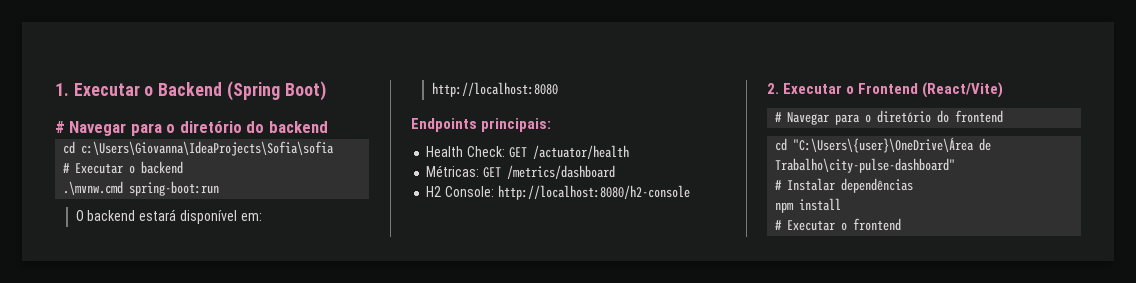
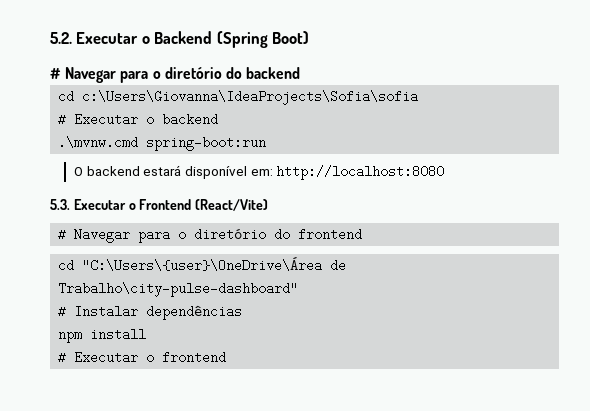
[55,83,69,96] 1. -> [50,32,72,44] 5.2.
[411,118,552,132] [426,145,629,159] [426,165,616,179] [426,185,690,200] [767,83,779,94] Endpoints principais: // Health Check: GET /actuator/health // Métricas: GET /metrics/dashboard // H2 Console: http://localhost:8080/h2-console // 2. -> [50,199,70,210] 5.3.

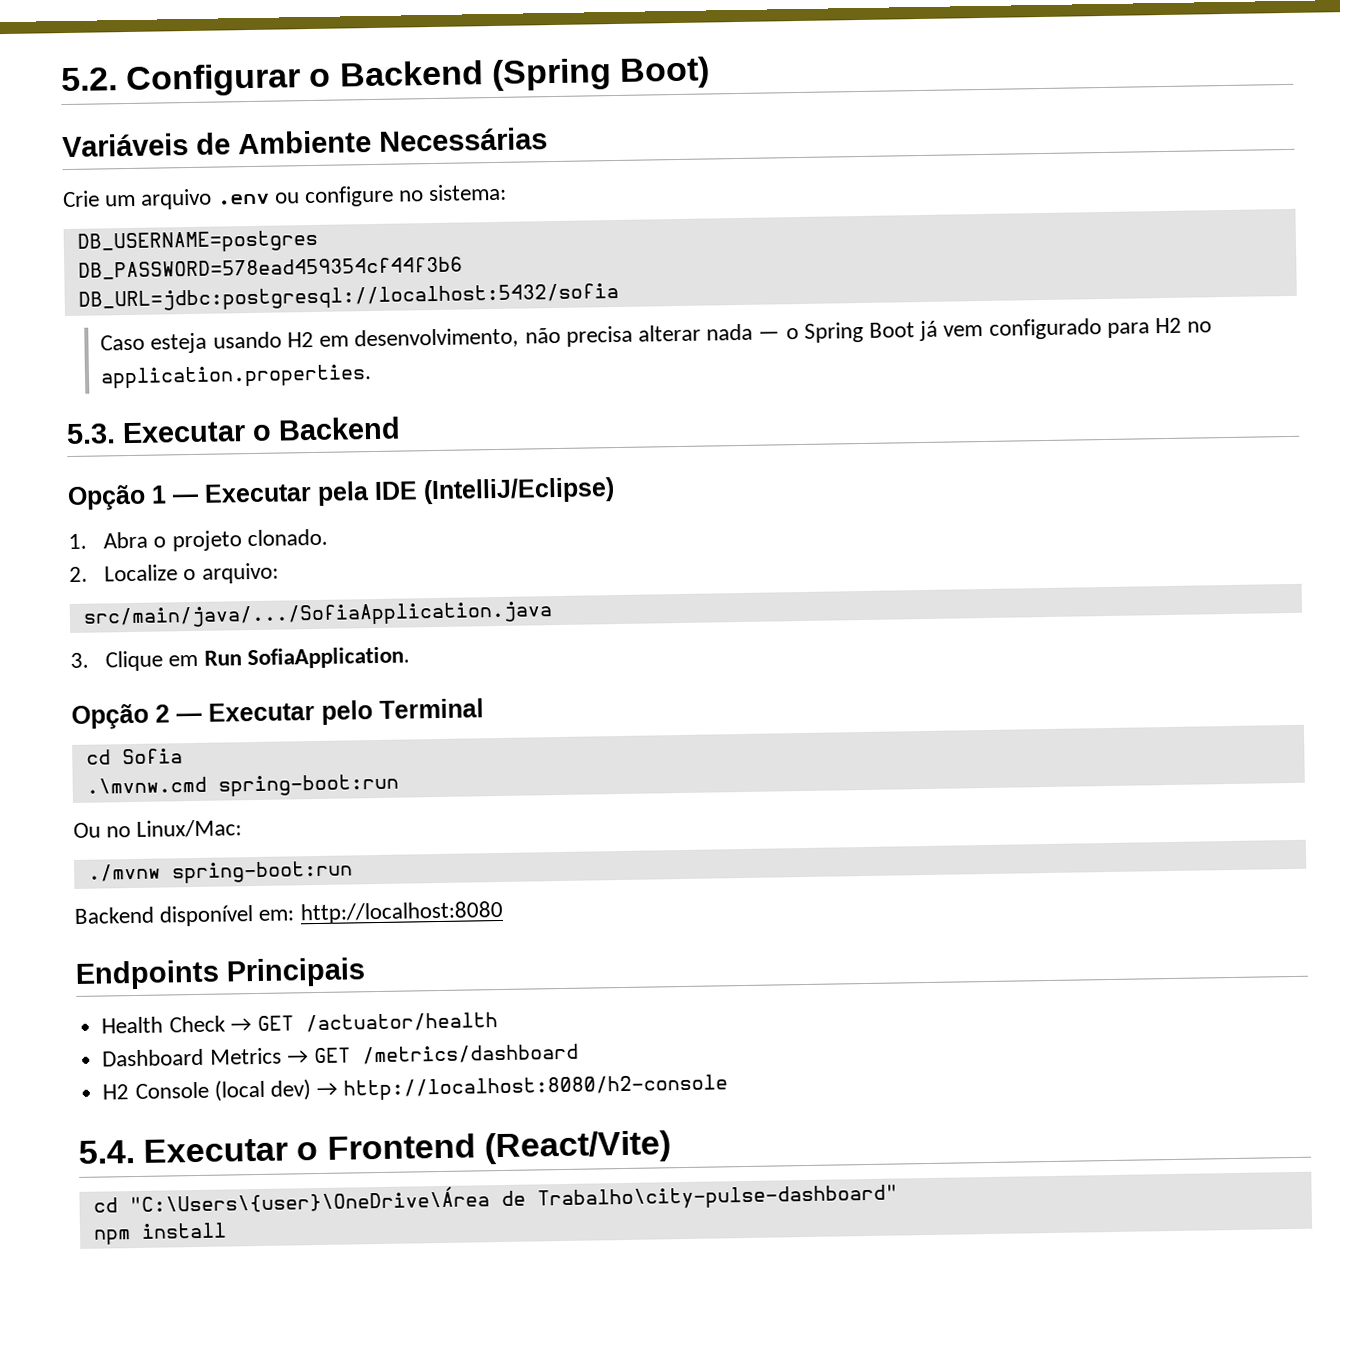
[76,32,139,44] Executar -> [125,63,302,98] Configurar
[50,67,301,83] [58,90,419,105] [58,113,219,126] [58,136,267,151] [73,165,445,180] [50,199,269,211] [58,228,363,243] # Navegar para o diretório do backend // cd c:\Users\Giovanna\IdeaProjects\Sofia\sofia // # Executar o backend // .\mvnw.cmd spring-boot:run // O backend estará disponível em: http://localhost:8080 // 5.3. Executar o Frontend (React/Vite) // # Navegar para o diretório do frontend -> [62,127,548,158] [62,183,508,210] [76,229,318,254] [77,256,463,280] [77,282,619,312] [100,317,1213,354] [100,364,373,389] [66,416,401,445] [67,477,615,512] [68,528,328,552] [69,562,279,584] [82,601,553,629] [70,646,410,672] [71,698,484,731] [85,748,183,765] [85,773,399,797] [73,819,243,838] [87,860,353,884] [74,900,503,927] [75,957,366,990] [101,1012,498,1034] [102,1043,579,1067] [102,1074,729,1102] [78,1130,671,1165] Variáveis de Ambiente Necessárias // Crie um arquivo .env ou configure no sistema: // DB_USERNAME=postgres // DB_PASSWORD=578ead459354cf44f3b6 // DB_URL=jdbc:postgresql://localhost:5432/sofia // Caso esteja usando H2 em desenvolvimento, não precisa alterar nada — o Spring Boot já vem configurado para H2 no application.properties. // 5.3. Executar o Backend // Opção 1 — Executar pela IDE (IntelliJ/Eclipse) // 1. Abra o projeto clonado. // 2. Localize o arquivo: // src/main/java/.../SofiaApplication.java // 3. Clique em Run SofiaApplication. // Opção 2 — Executar pelo Terminal // cd Sofia // .\mvnw.cmd spring-boot:run // Ou no Linux/Mac: // ./mvnw spring-boot:run // Backend disponível em: http://localhost:8080 // Endpoints Principais // Health Check → GET /actuator/health // Dashboard Metrics → GET /metrics/dashboard // H2 Console (local dev) → http://localhost:8080/h2-console // 5.4. Executar o Frontend (React/Vite)
[58,305,243,320] // # Instalar dependências -> (898, 1197) none
[58,351,227,364] // # Executar o frontend -> (227, 1230) none

